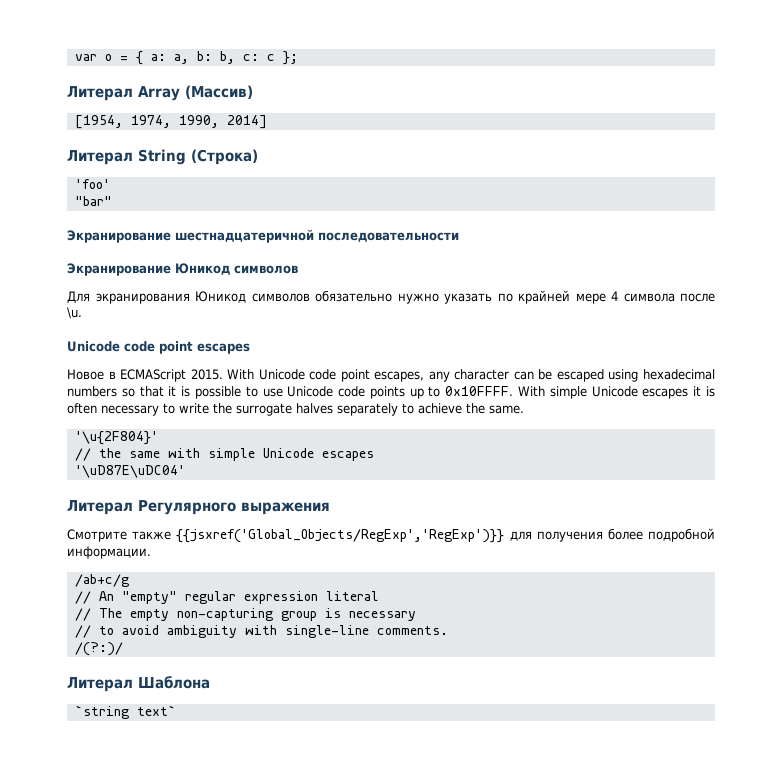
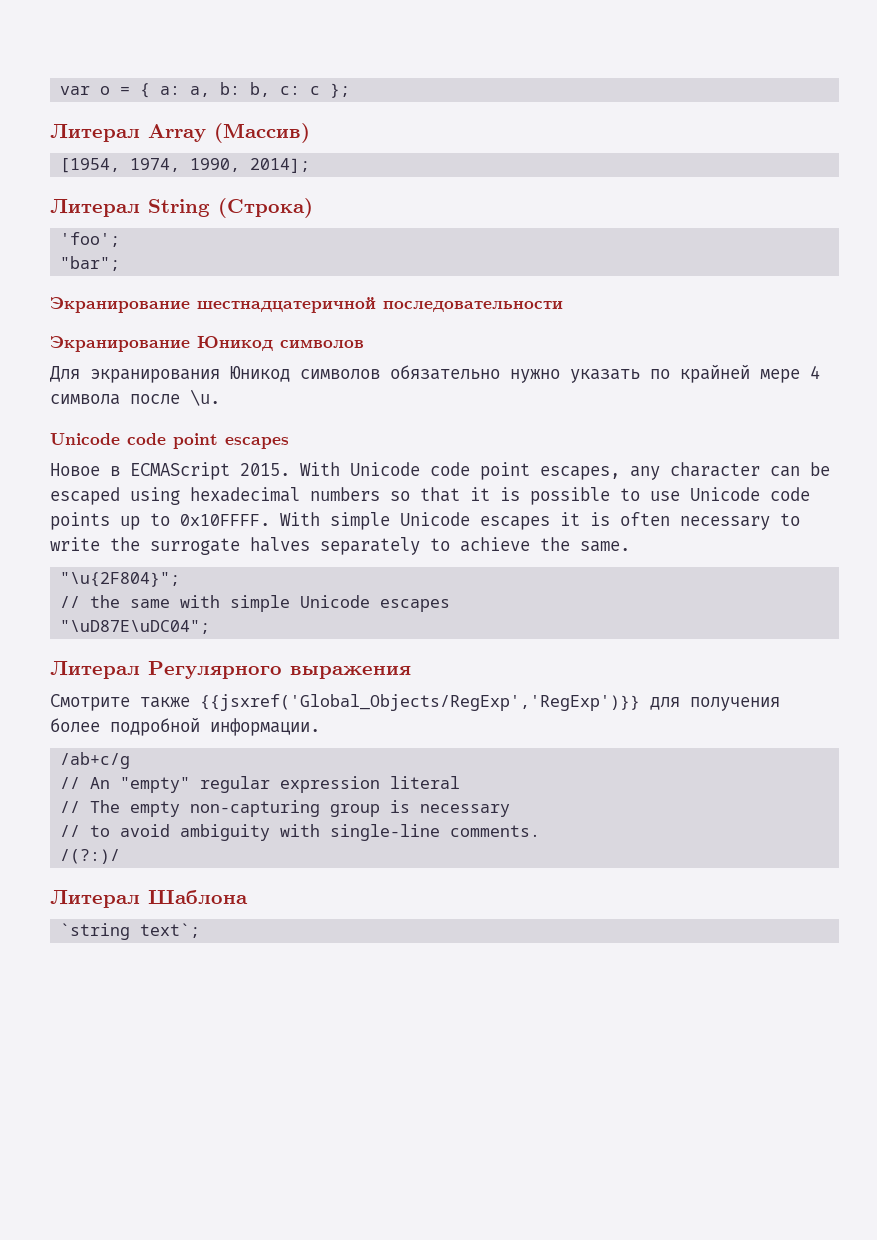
[226,115,267,129] 2014] -> [250,158,311,173] 2014];
[74,179,110,189] [74,196,112,206] 'foo' // "bar" -> [60,232,121,247] [60,256,121,271] 'foo'; // "bar";
[74,431,158,445] '\u{2F804}' -> [60,572,181,587] "\u{2F804}";
[74,465,185,478] '\uD87E\uDC04' -> [60,620,211,634] "\uD87E\uDC04";
[136,705,176,716] text` -> [140,923,201,938] text`;

